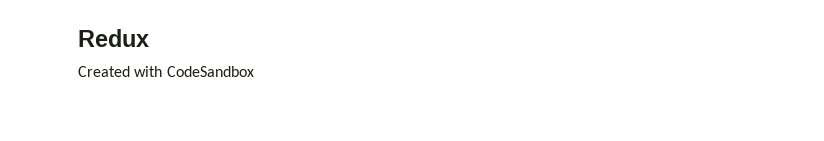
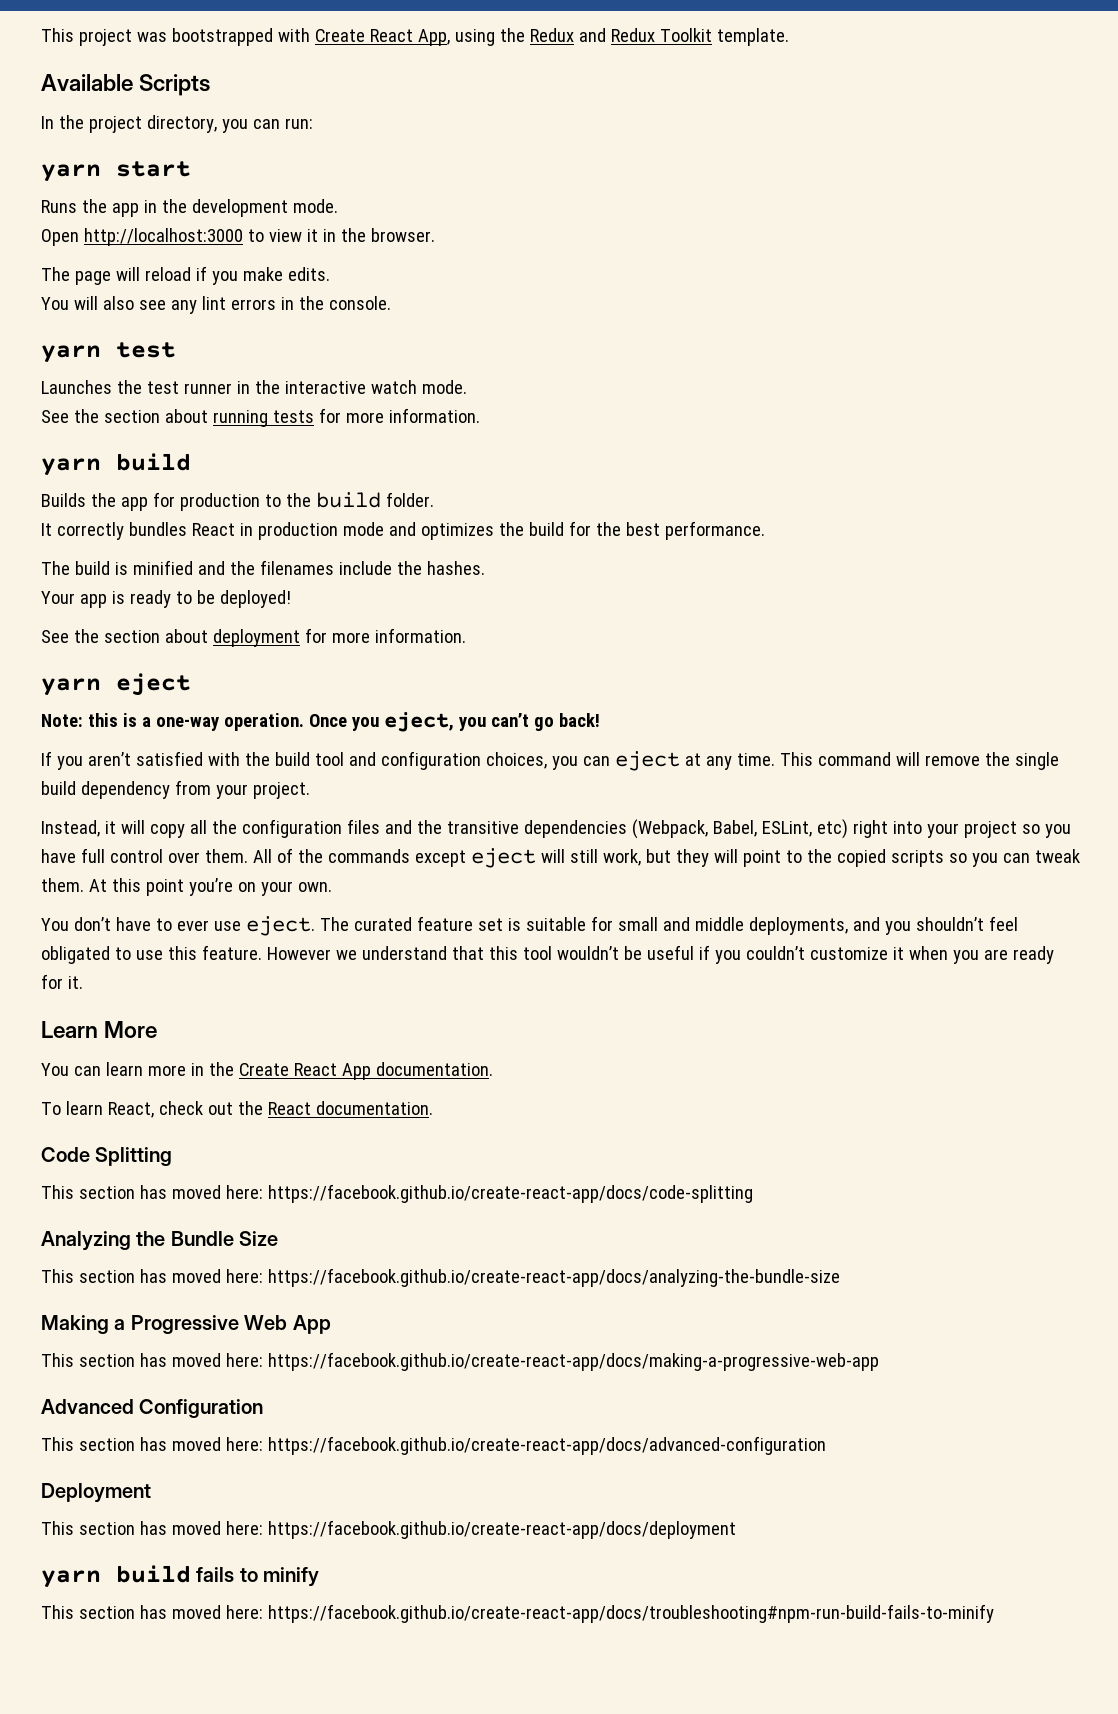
[78,29,149,47] [78,66,254,77] Redux // Created with CodeSandbox -> [41,28,789,46] [41,74,211,96] [41,115,313,133] [41,161,191,182] [41,199,338,217] [41,228,435,246] [41,266,330,285] [41,296,391,314] [41,342,176,363] [41,380,467,394] [41,408,480,427] [41,453,191,476] [41,492,434,511] [41,521,765,540] [41,560,485,575] [41,590,291,608] [41,628,466,647] [41,673,191,696] [41,712,600,732] [41,751,1059,771] [41,780,310,799] [41,819,1071,839] [41,848,1080,868] [41,878,332,896] [41,916,1018,936] [41,945,1054,964] [41,974,83,989] [41,1021,158,1038] [41,1062,493,1080] [41,1101,433,1118] [41,1147,173,1166] [41,1184,753,1203] [41,1231,279,1251] [41,1268,840,1287] [41,1315,331,1334] [41,1352,879,1371] [41,1399,264,1418] [41,1436,826,1455] [41,1483,151,1503] [41,1520,736,1539] [41,1565,320,1588] [41,1604,994,1623] This project was bootstrapped with Create React App, using the Redux and Redux Toolkit template. // Available Scripts // In the project directory, you can run: // yarn start // Runs the app in the development mode. // Open http://localhost:3000 to view it in the browser. // The page will reload if you make edits. // You will also see any lint errors in the console. // yarn test // Launches the test runner in the interactive watch mode. // See the section about running tests for more information. // yarn build // Builds the app for production to the build folder. // It correctly bundles React in production mode and optimizes the build for the best performance. // The build is minified and the filenames include the hashes. // Your app is ready to be deployed! // See the section about deployment for more information. // yarn eject // Note: this is a one-way operation. Once you eject, you can’t go back! // If you aren’t satisfied with the build tool and configuration choices, you can eject at any time. This command will remove the single build dependency from your project. // Instead, it will copy all the configuration files and the transitive dependencies (Webpack, Babel, ESLint, etc) right into your project so you have full control over them. All of the commands except eject will still work, but they will point to the copied scripts so you can tweak them. At this point you’re on your own. // You don’t have to ever use eject. The curated feature set is suitable for small and middle deployments, and you shouldn’t feel obligated to use this feature. However we understand that this tool wouldn’t be useful if you couldn’t customize it when you are ready for it. // Learn More // You can learn more in the Create React App documentation. // To learn React, check out the React documentation. // Code Splitting // This section has moved here: https://facebook.github.io/create-react-app/docs/code-splitting // Analyzing the Bundle Size // This section has moved here: https://facebook.github.io/create-react-app/docs/analyzing-the-bundle-size // Making a Progressive Web App // This section has moved here: https://facebook.github.io/create-react-app/docs/making-a-progressive-web-app // Advanced Configuration // This section has moved here: https://facebook.github.io/create-react-app/docs/advanced-configuration // Deployment // This section has moved here: https://facebook.github.io/create-react-app/docs/deployment // yarn build fails to minify // This section has moved here: https://facebook.github.io/create-react-app/docs/troubleshooting#npm-run-build-fails-to-minify

